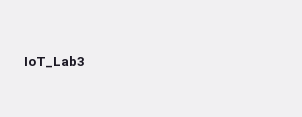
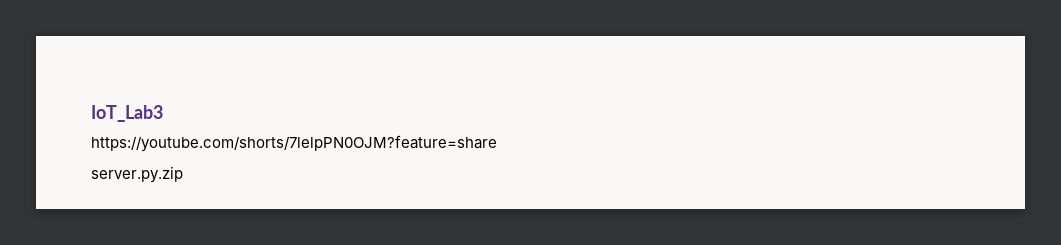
(85, 62) none -> [91,135,497,152] [91,166,183,183] // https://youtube.com/shorts/7lelpPN0OJM?feature=share // server.py.zip

